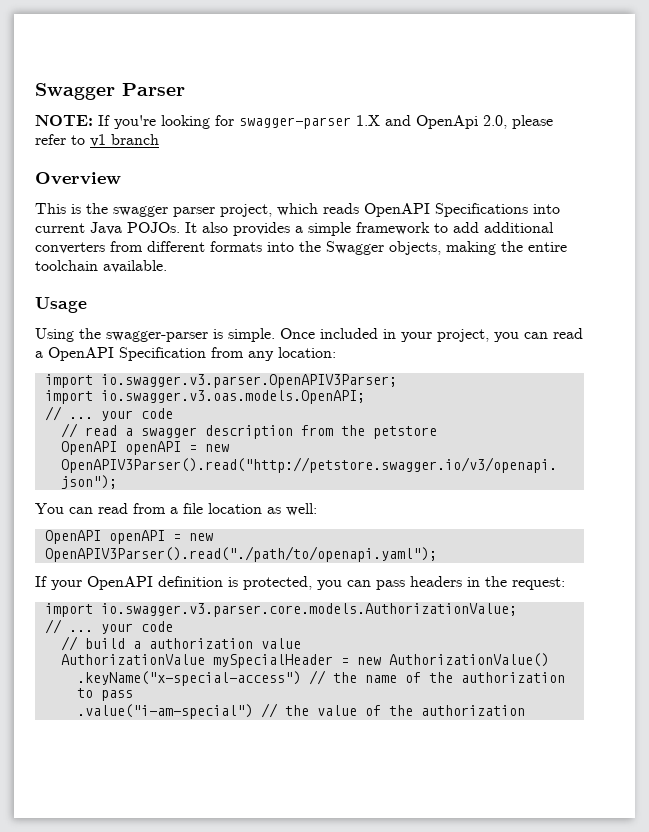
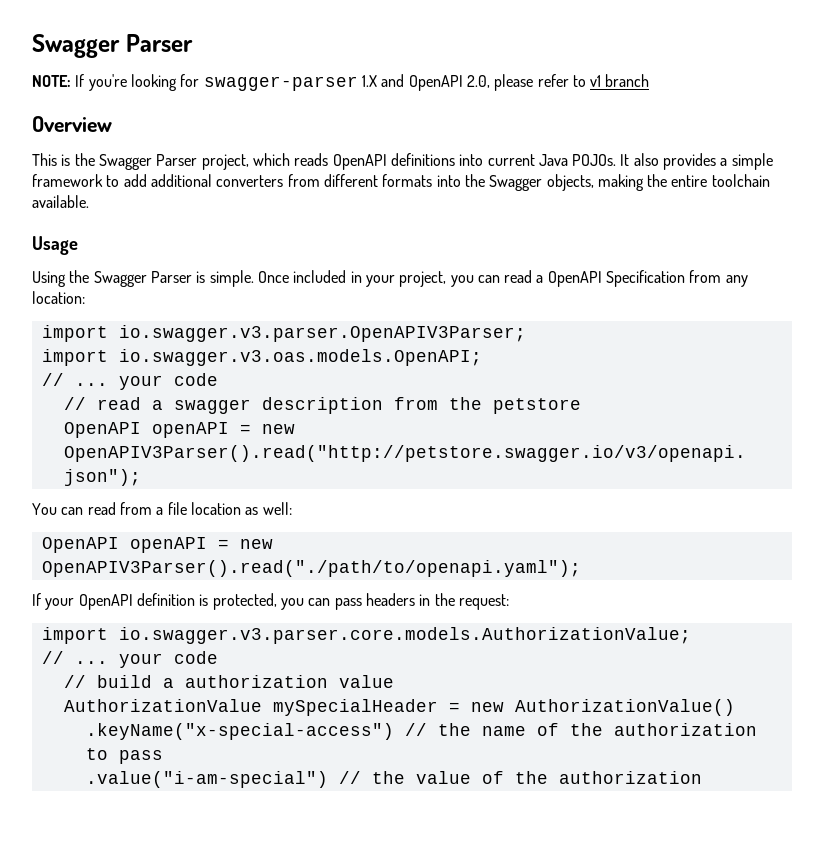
[416,115,478,129] OpenApi -> [408,75,463,91] OpenAPI
[113,206,215,217] swagger parser -> [98,154,198,170] Swagger Parser
[435,203,528,217] Specifications -> [390,153,455,166] definitions
[106,331,208,342] swagger-parser -> [93,271,192,287] Swagger Parser

